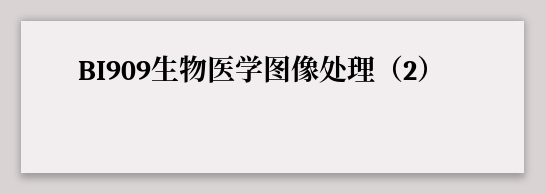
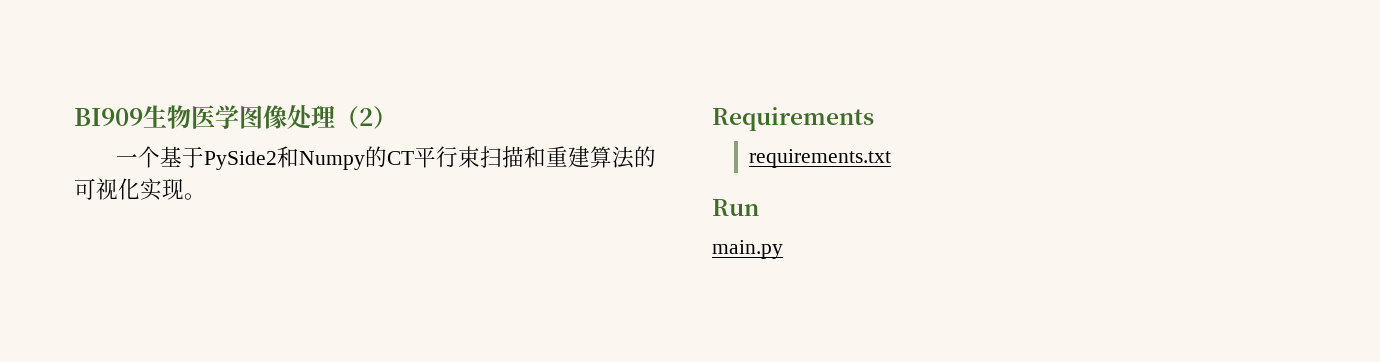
(445, 68) none -> [115,146,656,170] [74,178,206,201] [712,107,874,131] [749,149,892,168] [712,199,759,216] [712,240,783,259] // 一个基于PySide2和Numpy的CT平行束扫描和重建算法的可视化实现。 // Requirements // requirements.txt // Run // main.py

